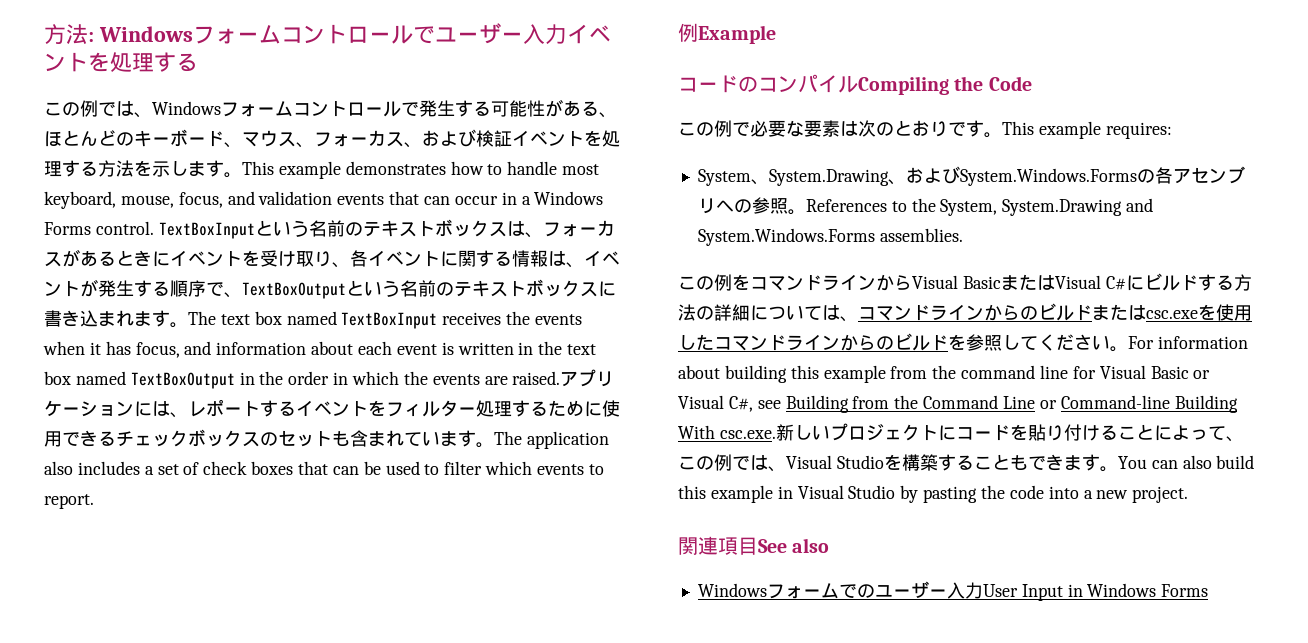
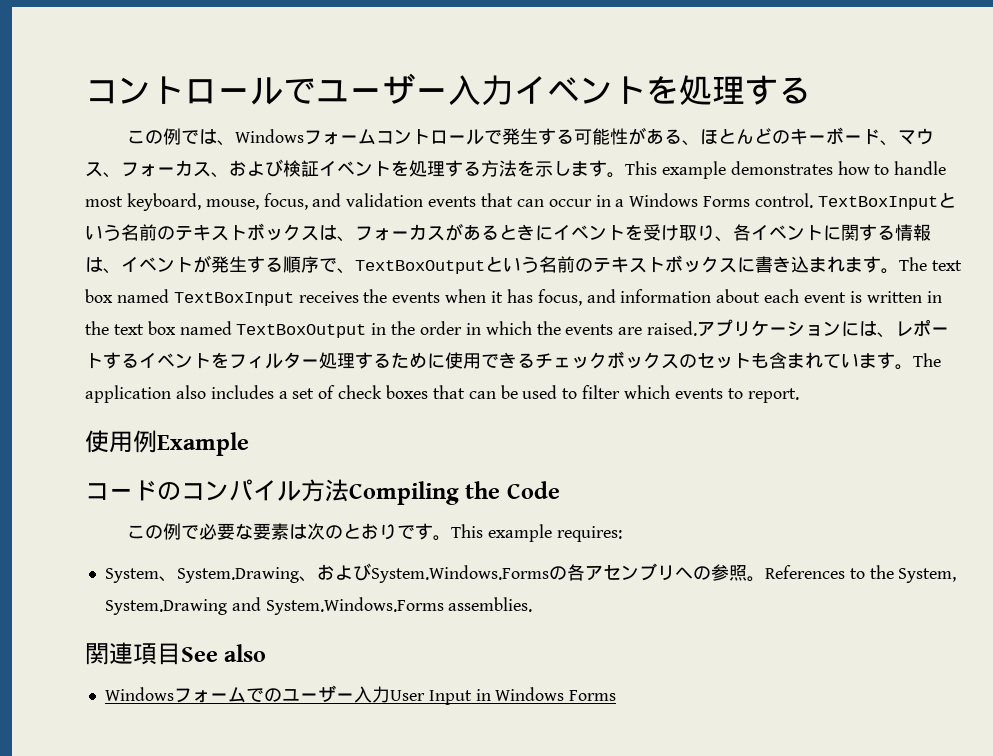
[44,24,281,44] 方法: Windowsフォーム -> (85, 92) none
(94, 501) none -> [85,430,133,453] 使用
(858, 84) none -> [301,479,349,502] 方法
[678,273,1252,291] [678,303,1252,322] [678,333,1248,352] [678,365,1211,383] [678,395,1238,413] [678,423,1244,442] [678,454,1255,472] [678,485,1189,503] // この例をコマンドラインからVisual BasicまたはVisual C#にビルドする方法の詳細については、コマンドラインからのビルドまたはcsc.exeを使用したコマンドラインからのビルドを参照してください。For information about building this example from the command line for Visual Basic or Visual C#, see Building from the Command Line or Command-line Building With csc.exe.新しいプロジェクトにコードを貼り付けることによって、この例では、Visual Studioを構築することもできます。You can also build this example in Visual Studio by pasting the code into a new project. -> (533, 604) none

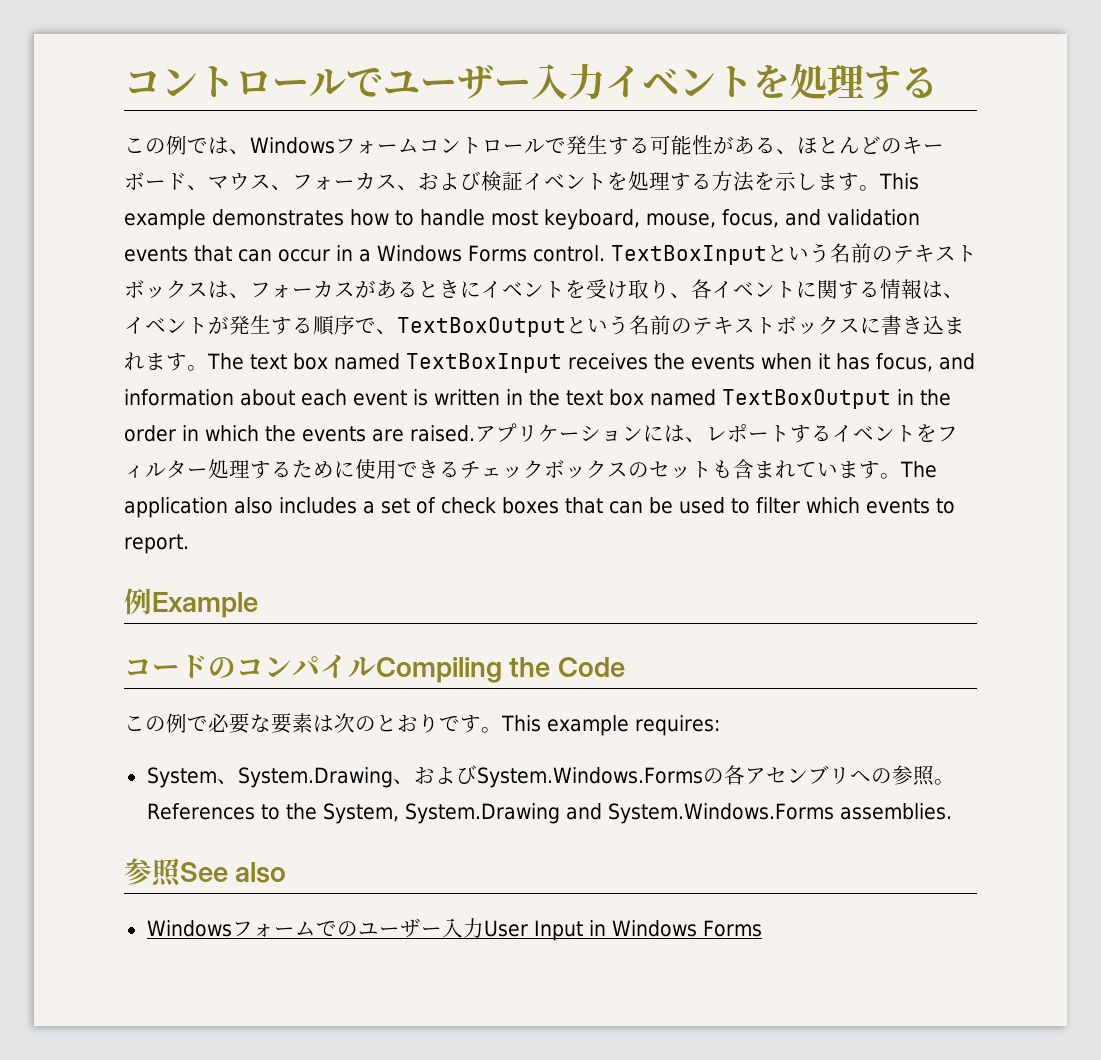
[85,430,133,453] 使用 -> (189, 544) none
[301,479,349,502] 方法 -> (376, 667) none
[85,642,181,665] 関連項目 -> [124,858,181,887] 参照

